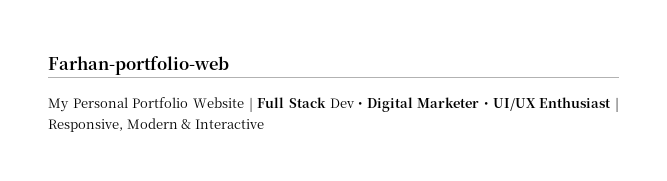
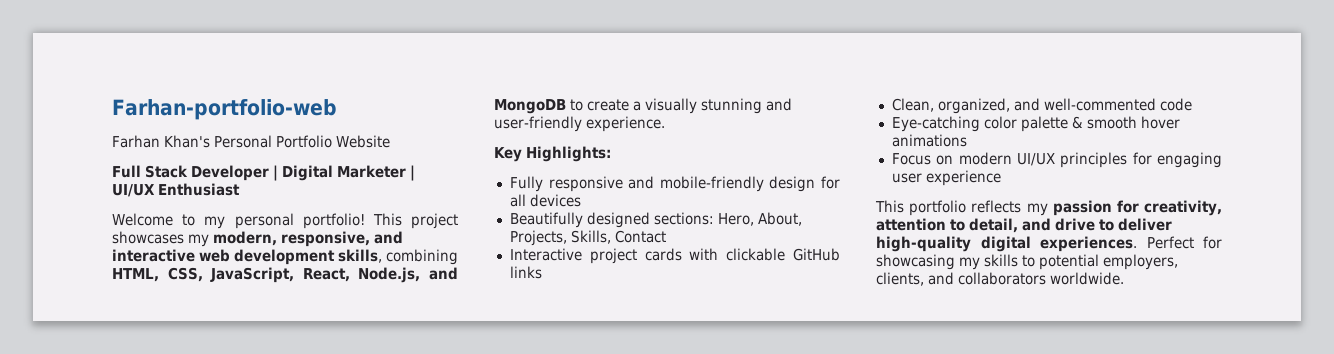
[48,98,69,112] My -> [112,135,210,148] Farhan Khan's
[248,97,253,112] | -> (390, 141) //
[329,98,363,108] Dev • -> [191,165,278,181] Developer |
[484,102,489,108] • -> [410,165,415,181] |
[615,97,620,112] [48,118,264,132] | Responsive, Modern & Interactive -> [112,213,458,229] [112,231,403,247] [112,249,458,265] [112,267,458,283] [494,98,792,114] [494,116,665,132] [494,146,611,162] [509,176,840,192] [509,194,581,207] [509,212,802,228] [509,230,666,246] [509,248,840,264] [509,266,542,279] [891,98,1192,114] [891,116,1180,132] [891,134,967,147] [891,152,1222,168] [891,170,1001,186] [875,200,1223,216] [876,218,1172,233] [876,236,1222,252] [876,254,1178,270] [876,272,1124,286] // Welcome to my personal portfolio! This project showcases my modern, responsive, and interactive web development skills, combining HTML, CSS, JavaScript, React, Node.js, and MongoDB to create a visually stunning and user-friendly experience. // Key Highlights: // Fully responsive and mobile-friendly design for all devices // Beautifully designed sections: Hero, About, Projects, Skills, Contact // Interactive project cards with clickable GitHub links // Clean, organized, and well-commented code // Eye-catching color palette & smooth hover animations // Focus on modern UI/UX principles for engaging user experience // This portfolio reflects my passion for creativity, attention to detail, and drive to deliver high-quality digital experiences. Perfect for showcasing my skills to potential employers, clients, and collaborators worldwide.

